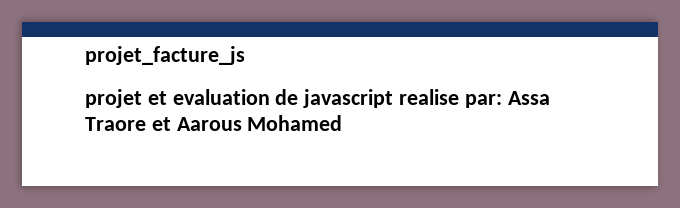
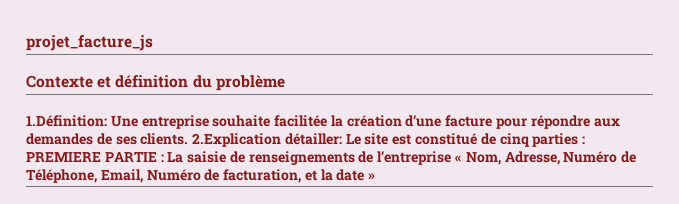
[85,89,550,108] [85,115,343,131] projet et evaluation de javascript realise par: Assa Traore et Aarous Mohamed -> [26,75,285,91] [26,115,620,129] [26,133,586,147] [26,151,637,165] [26,169,376,183] Contexte et définition du problème // 1.Définition: Une entreprise souhaite facilitée la création d’une facture pour répondre aux demandes de ses clients. 2.Explication détailler: Le site est constitué de cinq parties : PREMIERE PARTIE : La saisie de renseignements de l’entreprise « Nom, Adresse, Numéro de Téléphone, Email, Numéro de facturation, et la date »

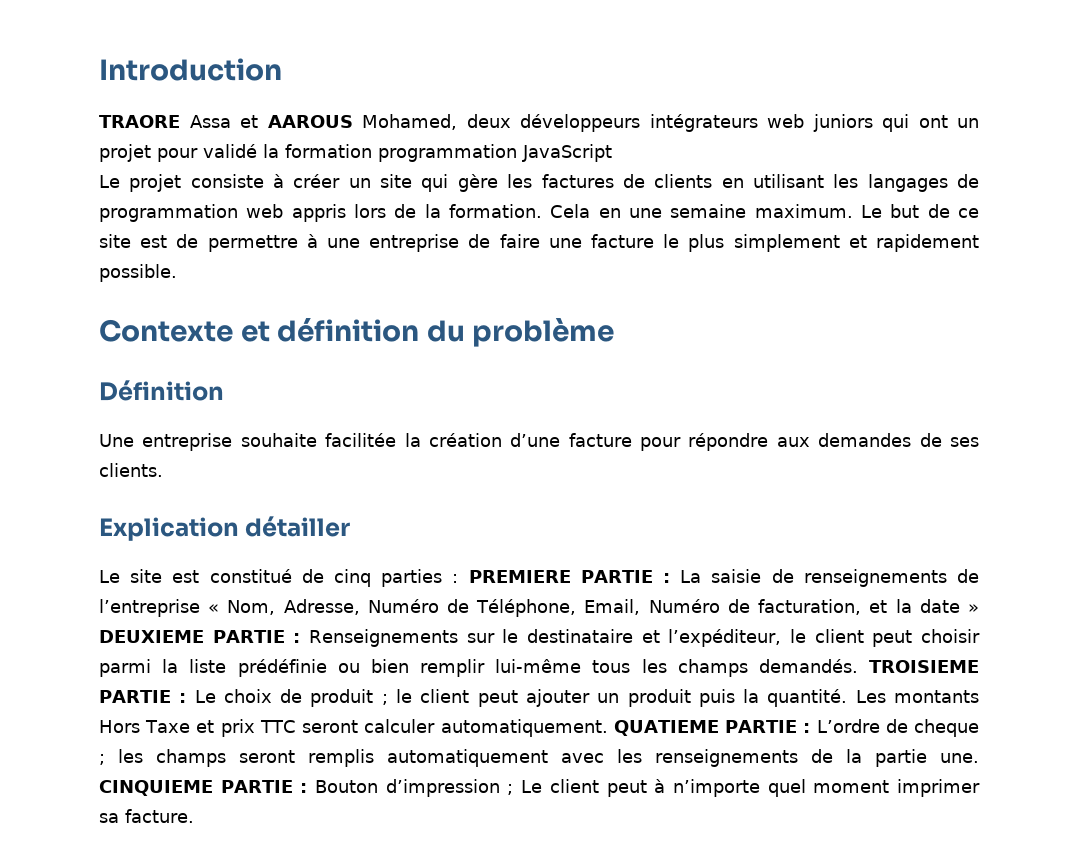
[26,35,153,51] projet_facture_js -> [99,58,282,81] [99,114,979,132] [99,144,612,162] [99,174,980,192] [99,204,980,222] [99,234,980,252] [99,264,177,282] Introduction // TRAORE Assa et AAROUS Mohamed, deux développeurs intégrateurs web juniors qui ont un projet pour validé la formation programmation JavaScript // Le projet consiste à créer un site qui gère les factures de clients en utilisant les langages de programmation web appris lors de la formation. Cela en une semaine maximum. Le but de ce site est de permettre à une entreprise de faire une facture le plus simplement et rapidement possible.
[26,115,107,127] 1.Définition: -> [99,380,224,401] Définition //
[192,133,342,147] 2.Explication détailler: -> [99,516,351,541] // Explication détailler //
(376, 176) none -> [99,629,980,647] [99,659,979,677] [99,689,979,707] [99,719,979,737] [99,749,979,767] [99,779,981,797] [99,809,194,823] DEUXIEME PARTIE : Renseignements sur le destinataire et l’expéditeur, le client peut choisir parmi la liste prédéfinie ou bien remplir lui-même tous les champs demandés. TROISIEME PARTIE : Le choix de produit ; le client peut ajouter un produit puis la quantité. Les montants Hors Taxe et prix TTC seront calculer automatiquement. QUATIEME PARTIE : L’ordre de cheque ; les champs seront remplis automatiquement avec les renseignements de la partie une. CINQUIEME PARTIE : Bouton d’impression ; Le client peut à n’importe quel moment imprimer sa facture.

